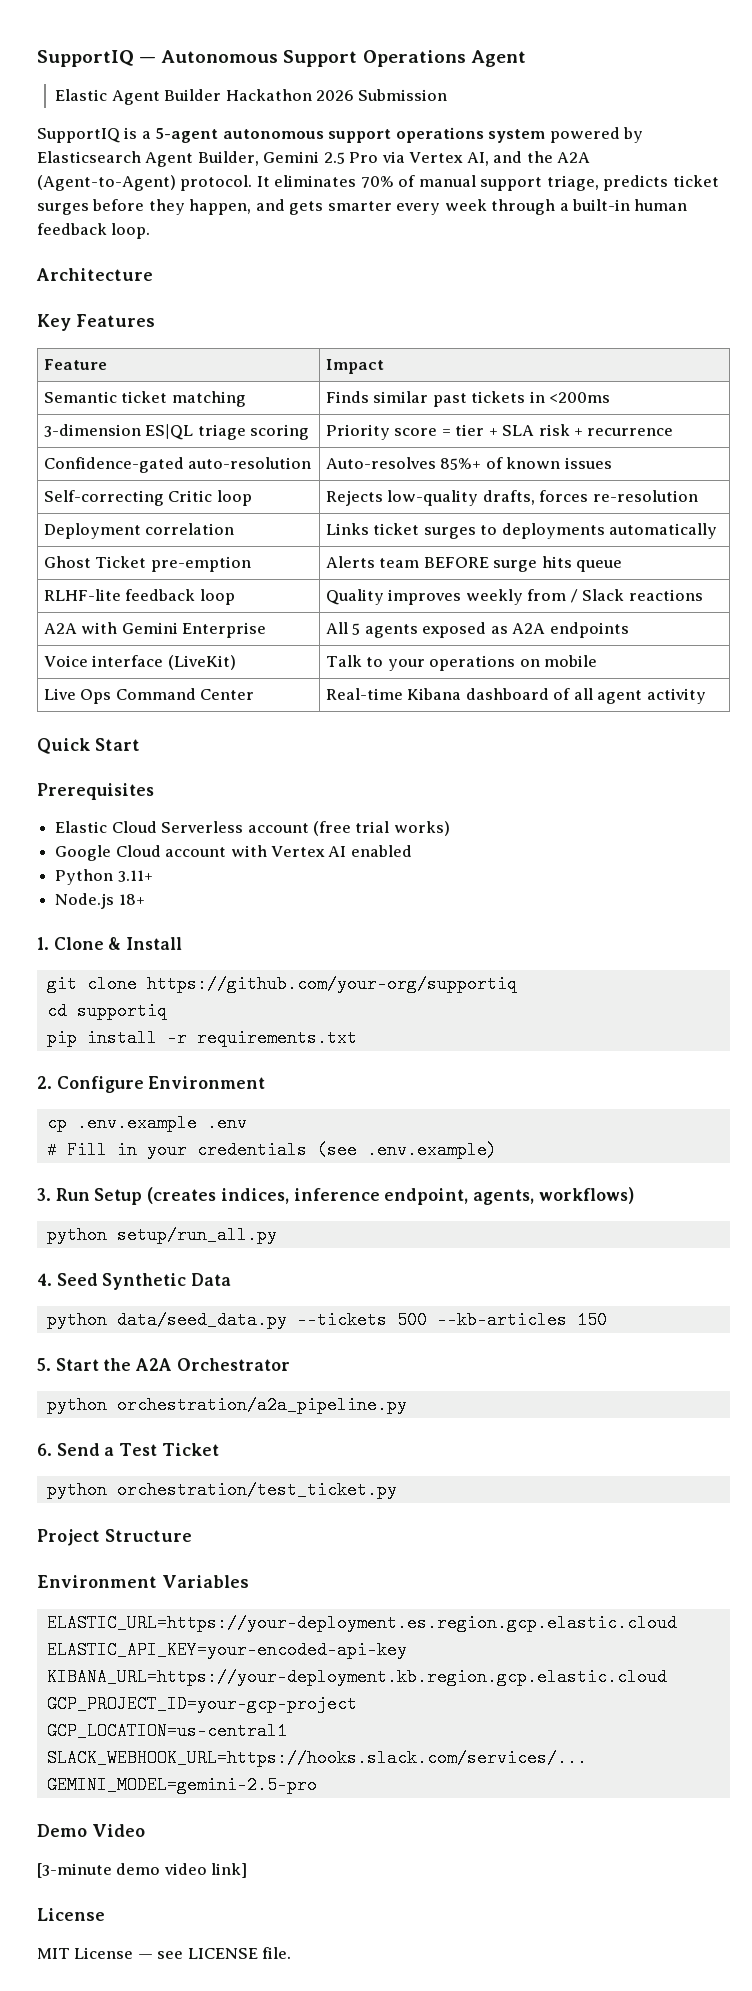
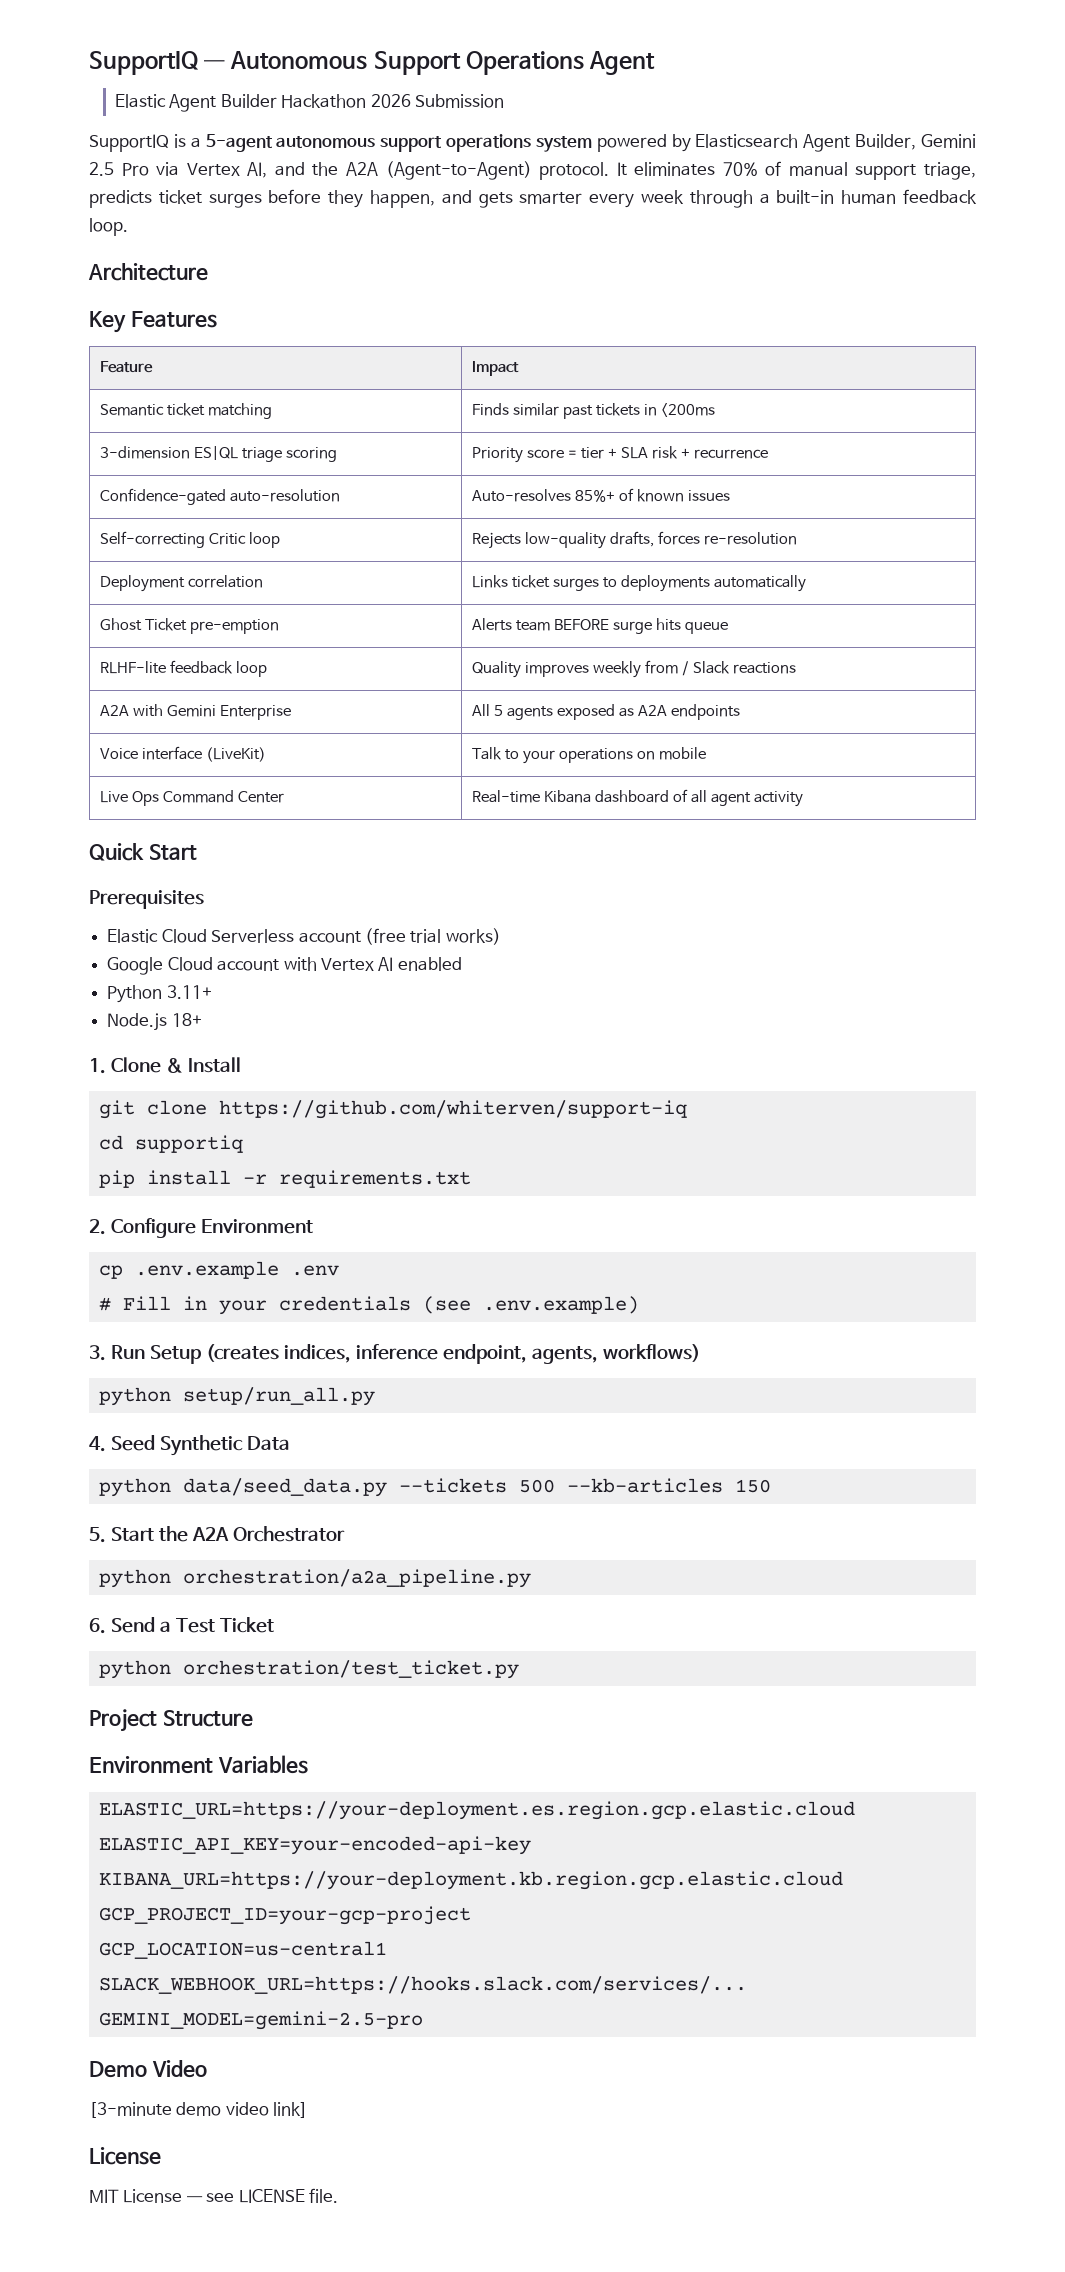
[146,975,517,993] https://github.com/your-org/supportiq -> [218,1100,687,1119] https://github.com/whiterven/support-iq

